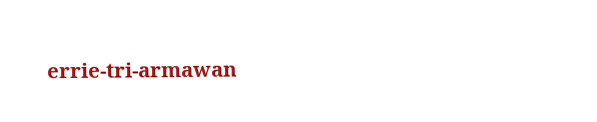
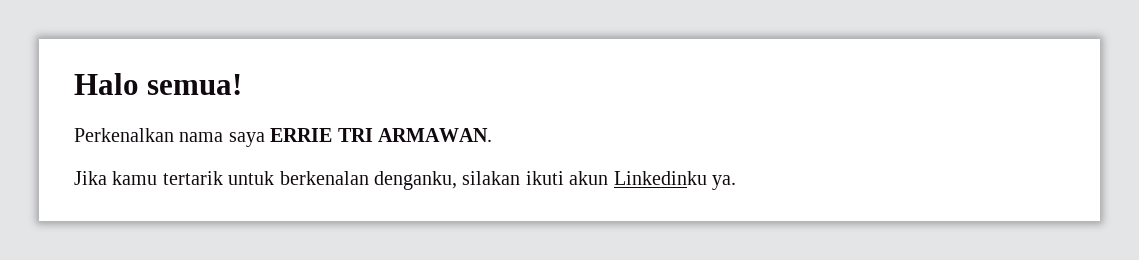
[47,61,238,79] errie-tri-armawan -> [74,73,243,95] [74,128,492,147] [74,171,736,190] Halo semua! // Perkenalkan nama saya ERRIE TRI ARMAWAN. // Jika kamu tertarik untuk berkenalan denganku, silakan ikuti akun Linkedinku ya.

